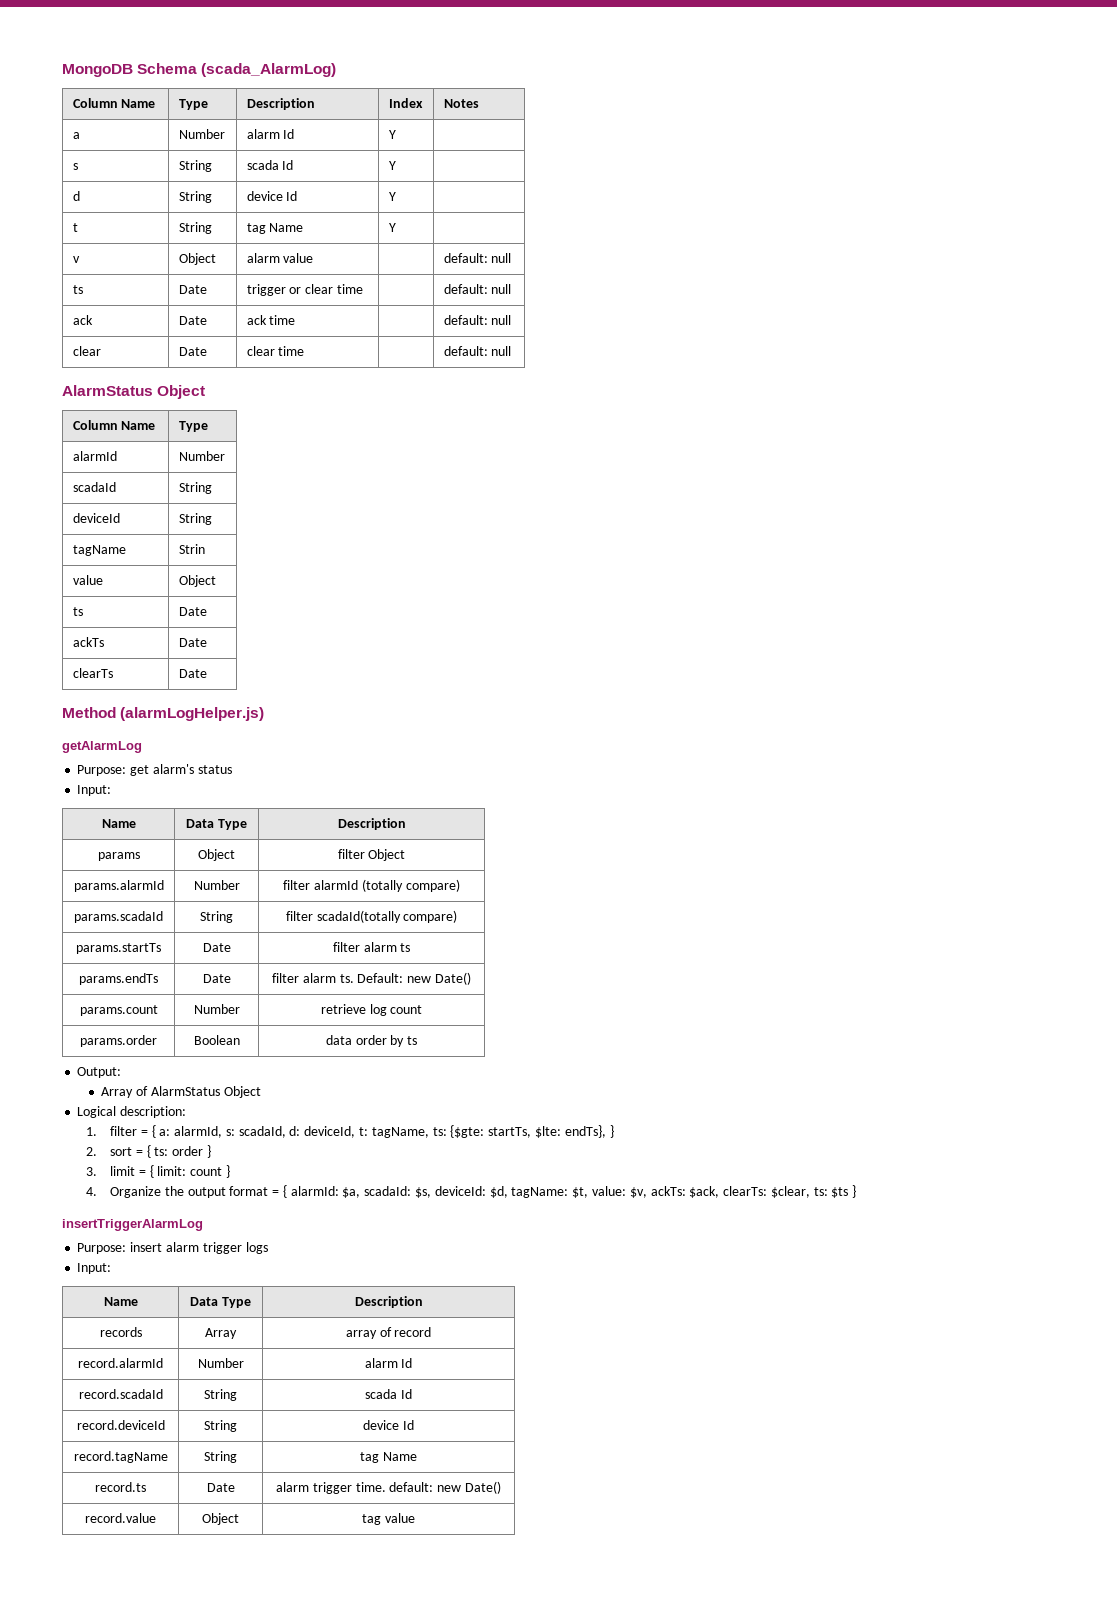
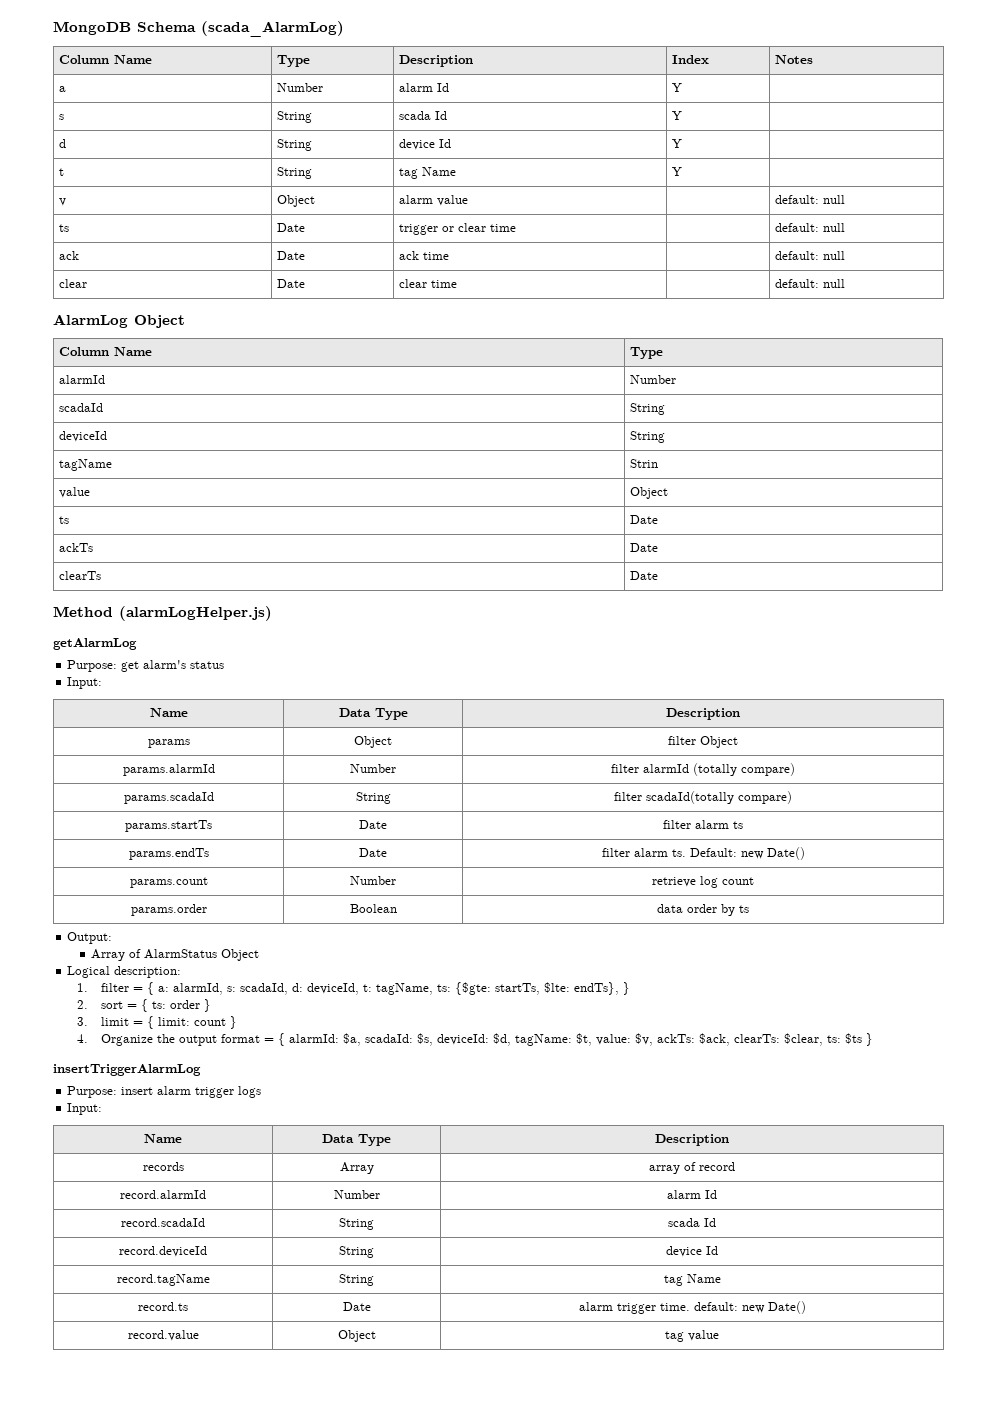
[62,385,153,396] AlarmStatus -> [53,314,128,328] AlarmLog

